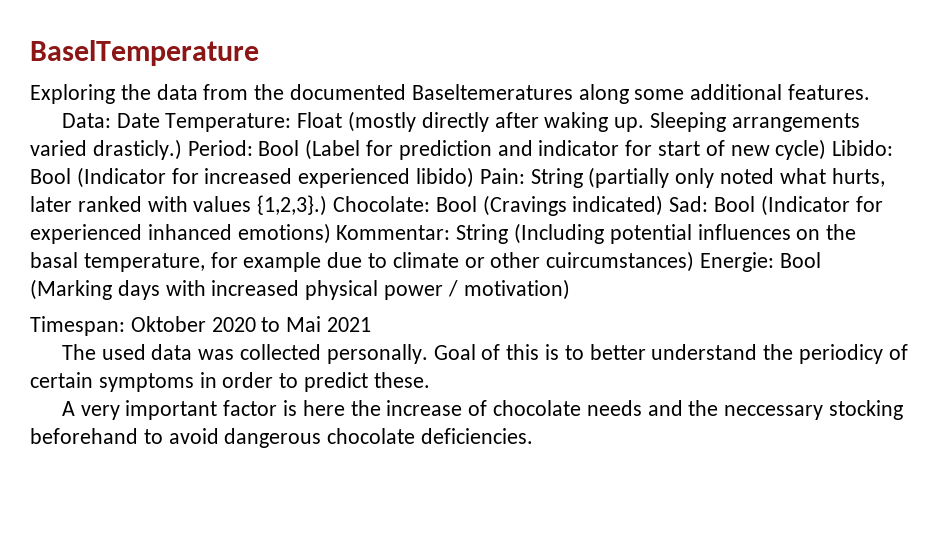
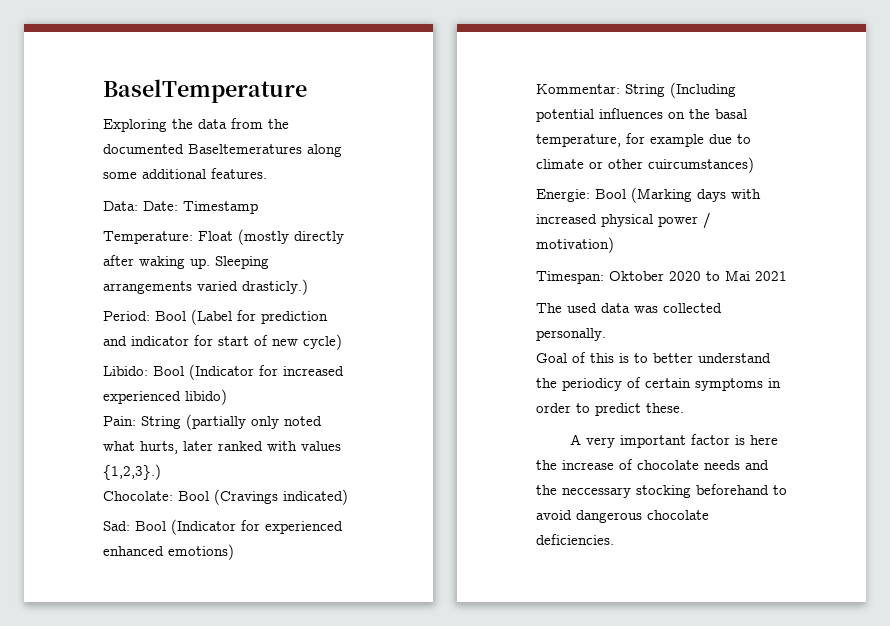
[116,113,160,128] Date -> [143,201,258,214] Date: Timestamp //
(182, 149) none -> (308, 287) //
(827, 149) none -> (342, 342) //
(475, 177) none -> (227, 397) //
(328, 205) none -> (161, 472) //
(664, 205) none -> (348, 497) //
[147,224,232,240] inhanced -> [103,546,164,556] enhanced
(331, 233) none -> (234, 552) //
(695, 261) none -> (754, 165) //
(428, 354) none -> (606, 334) //

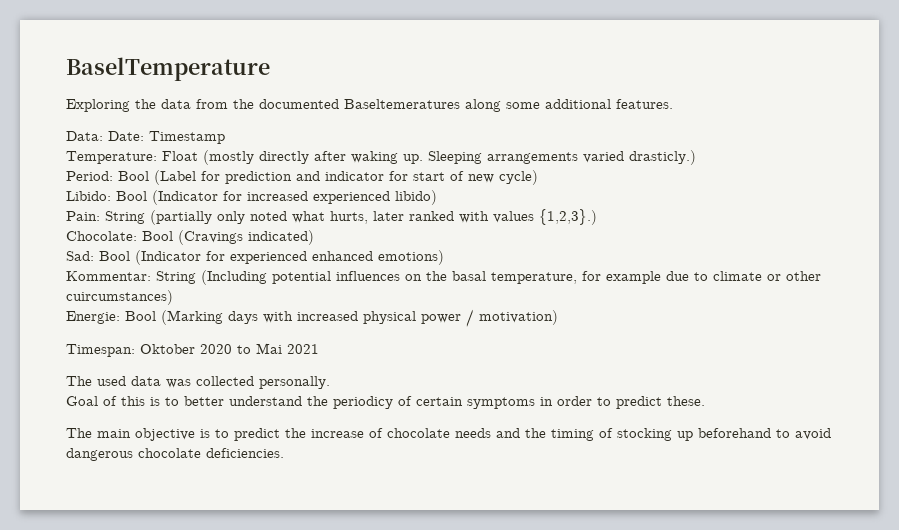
[570,434,779,448] A very important factor is here -> [66,428,280,441] The main objective is to predict
[562,485,691,498] neccessary stocking -> [551,428,693,441] timing of stocking up

